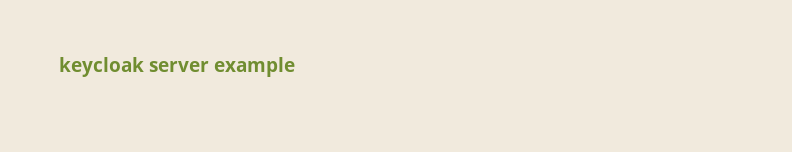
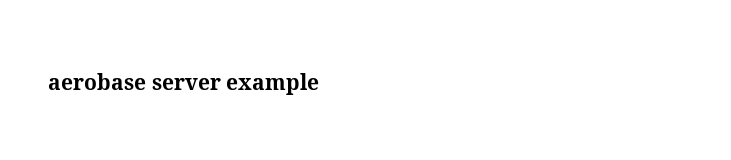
[59,57,144,77] keycloak -> [48,73,146,90] aerobase

